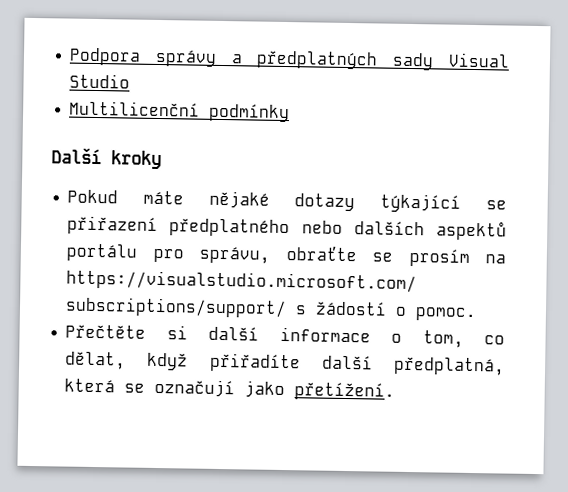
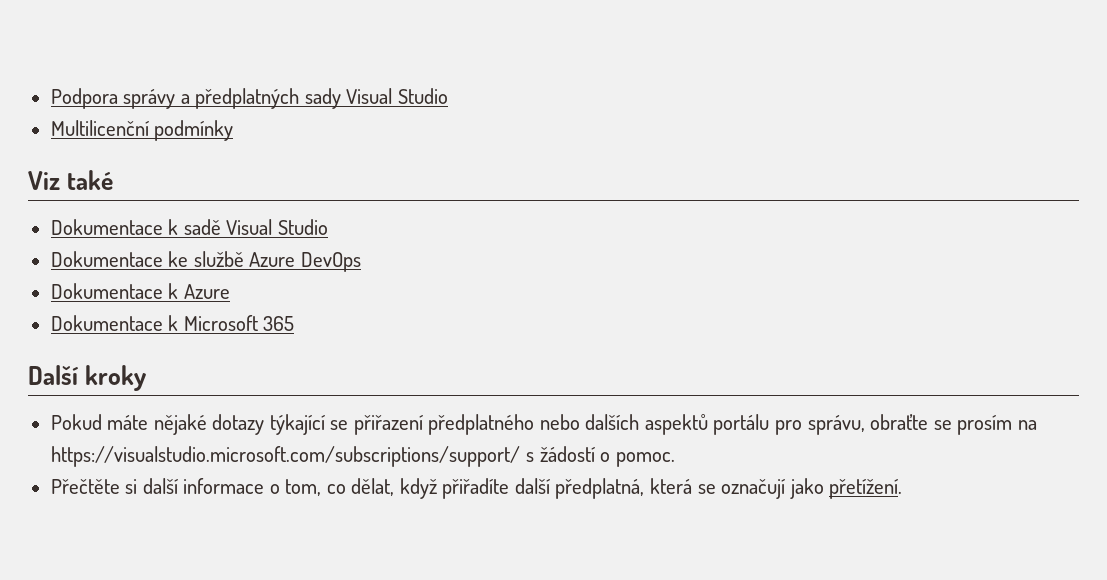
(291, 113) none -> [28,170,113,190] [50,219,328,235] [50,251,361,272] [50,283,230,299] [50,315,295,331] // Viz také // Dokumentace k sadě Visual Studio // Dokumentace ke službě Azure DevOps // Dokumentace k Azure // Dokumentace k Microsoft 365

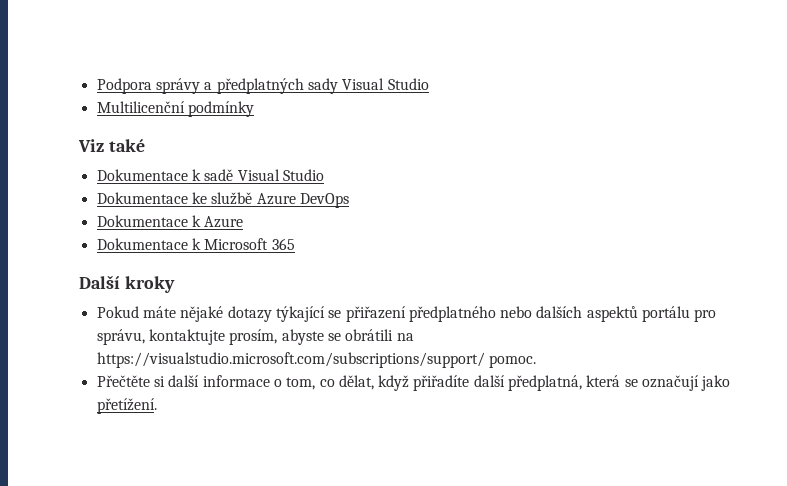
[870,414,1037,435] [50,446,611,467] obraťte se prosím na https://visualstudio.microsoft.com/subscriptions/support/ s žádostí o -> [148,329,414,345] [96,352,485,368] kontaktujte prosím, abyste se obrátili na https://visualstudio.microsoft.com/subscriptions/support/

